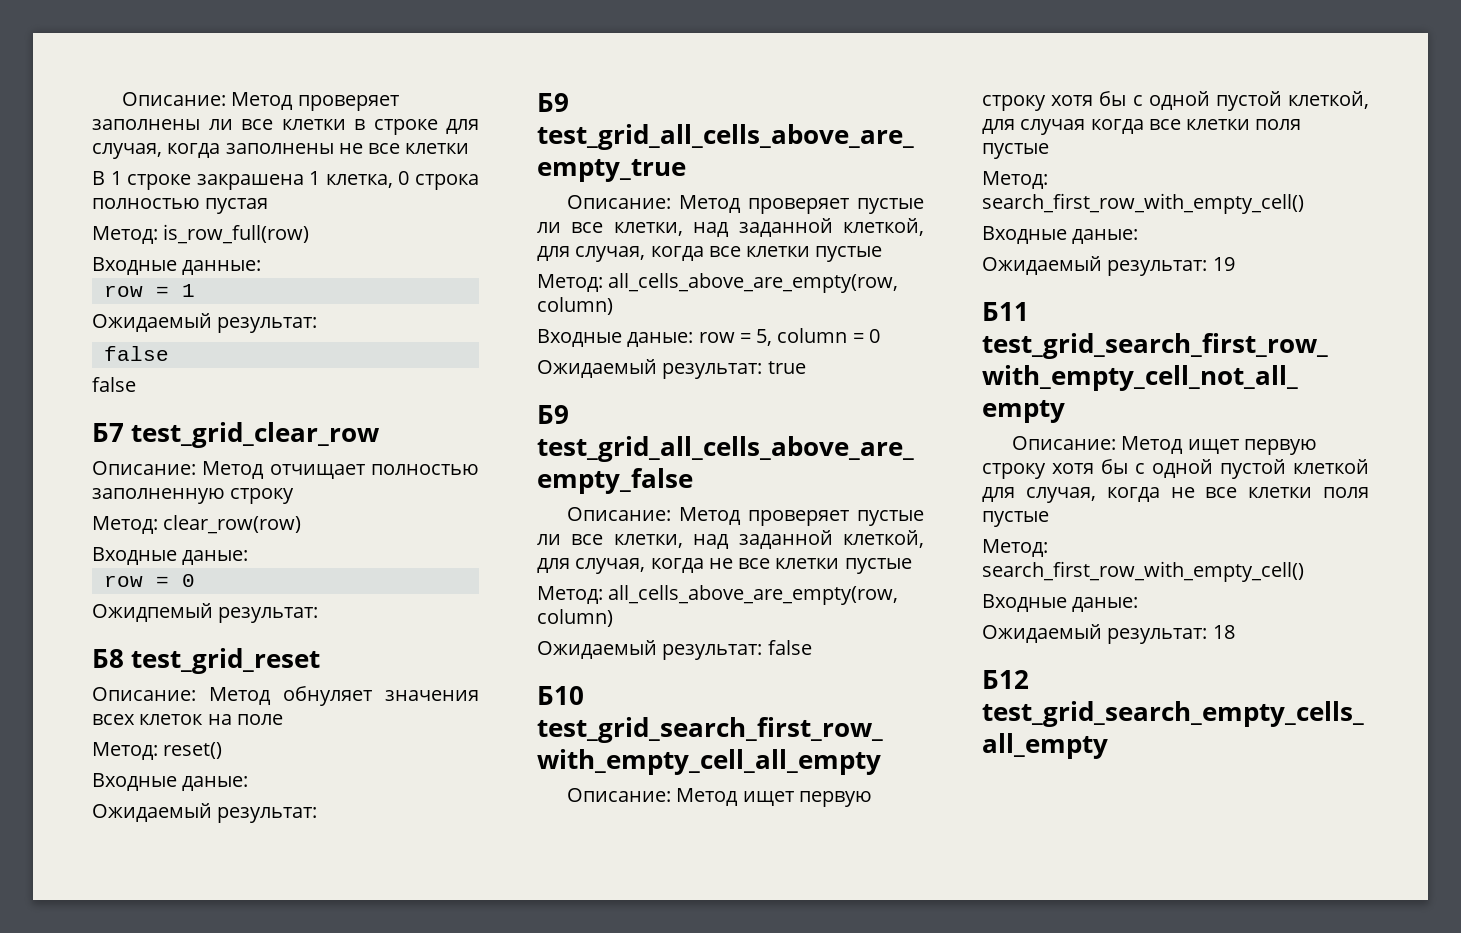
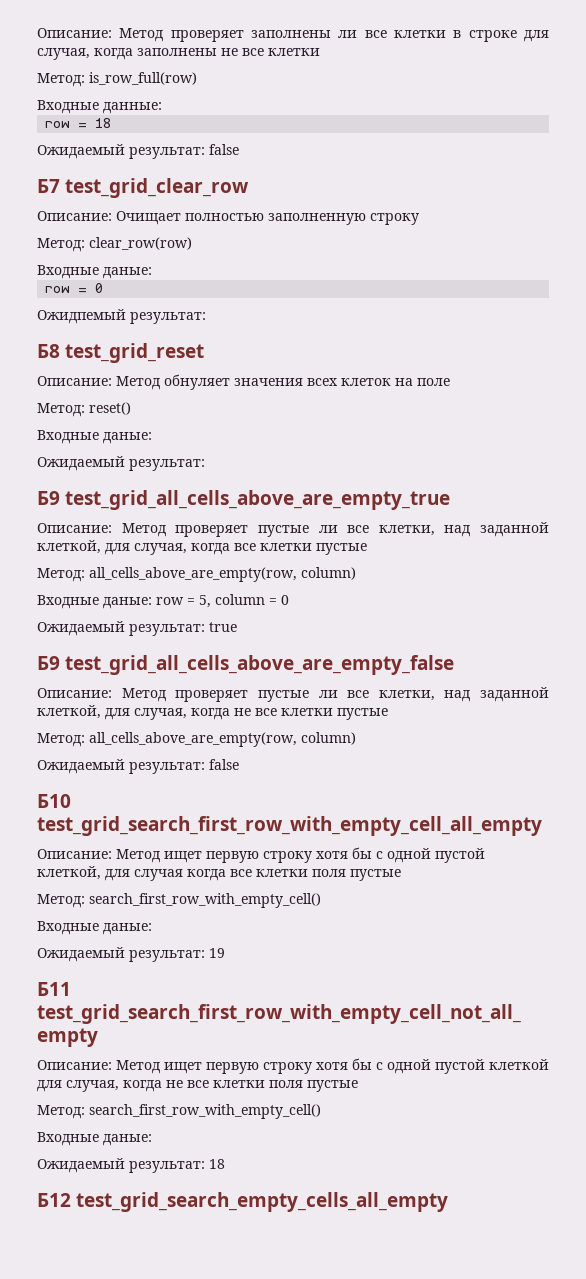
[92,171,479,190] [92,198,269,214] // В 1 строке закрашена 1 клетка, 0 строка полностью пустая -> (320, 52) none
[181,284,195,297] [92,313,318,333] [103,346,169,361] 1 // Ожидаемый результат: // false // -> [95,118,112,128] [37,144,205,159] 18 // Ожидаемый результат:
[202,461,365,479] Метод отчищает -> [116,211,181,225] Очищает

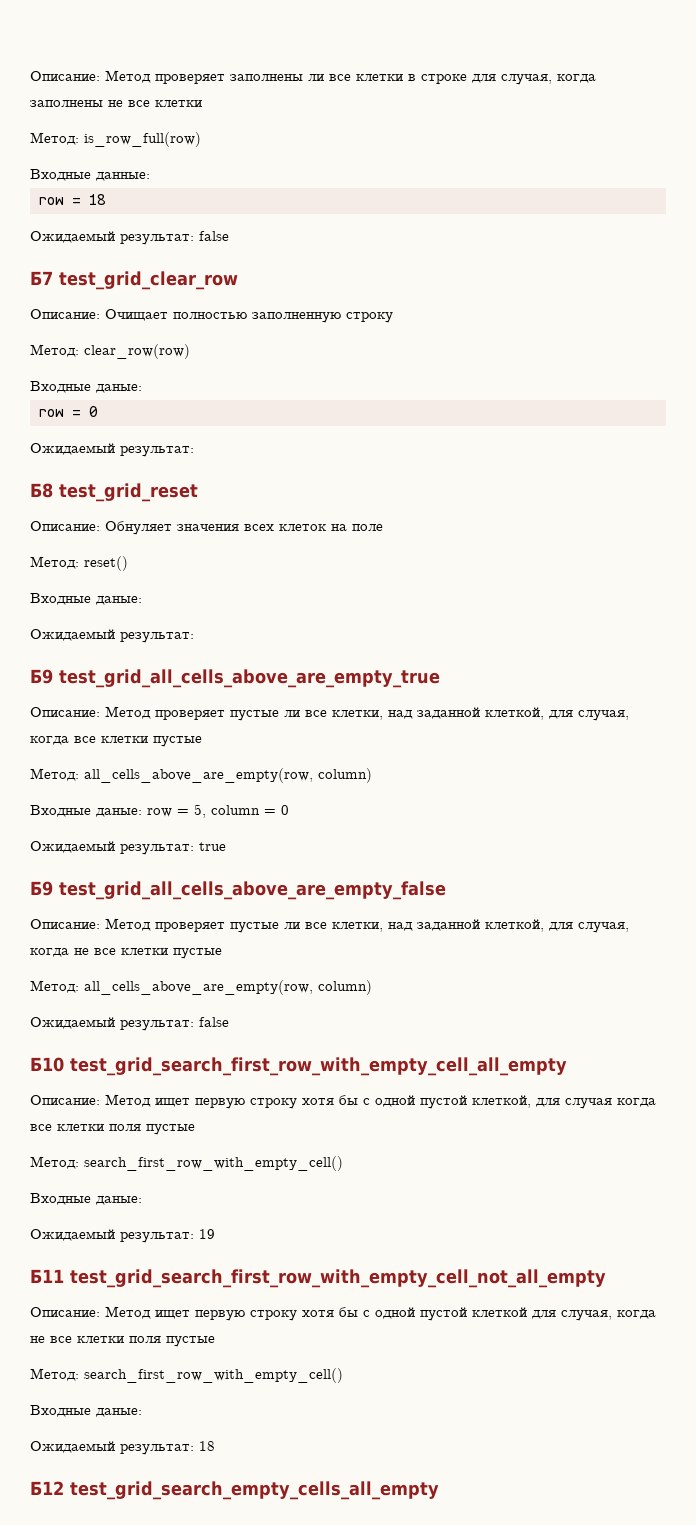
[37,309,126,324] Ожидпемый -> [30,443,115,455] Ожидаемый
[116,374,230,390] Метод обнуляет -> [105,521,172,535] Обнуляет

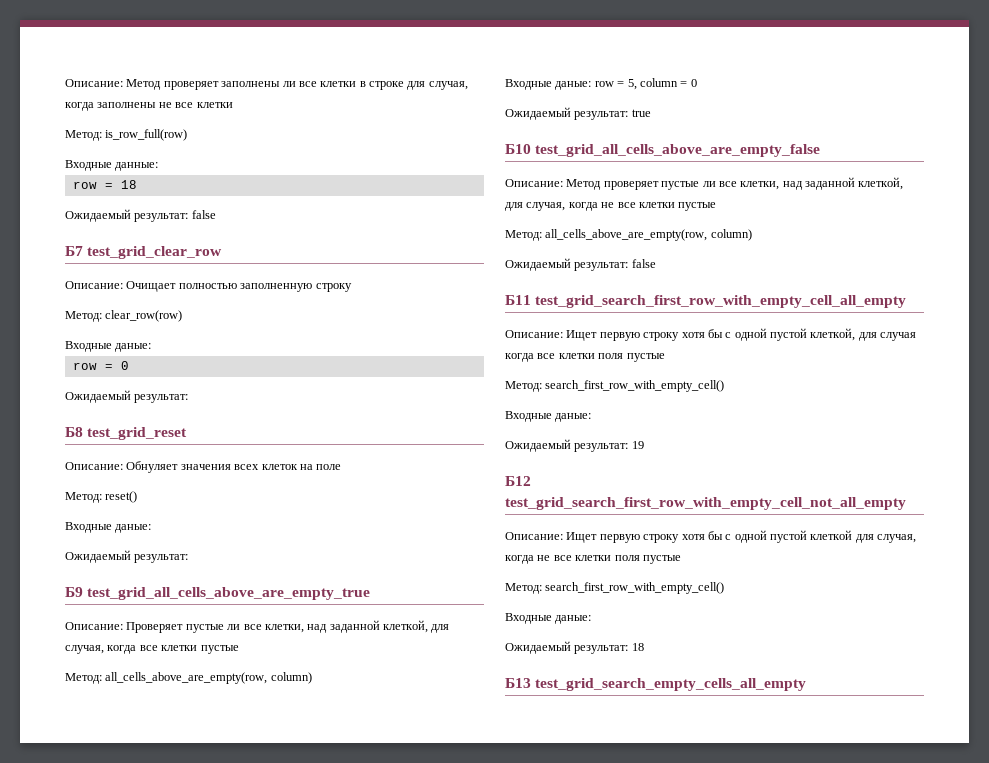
[105,706,225,720] Метод проверяет -> [126,622,184,633] Проверяет
[30,881,53,896] Б9 -> [505,144,531,154] Б10
[30,1057,64,1072] Б10 -> [505,295,531,305] Б11
[105,1094,190,1107] Метод ищет -> [566,330,598,341] Ищет
[30,1269,64,1283] Б11 -> [505,476,531,486] Б12
[105,1306,190,1319] Метод ищет -> [566,532,598,543] Ищет
[30,1481,64,1495] Б12 -> [505,678,531,688] Б13

